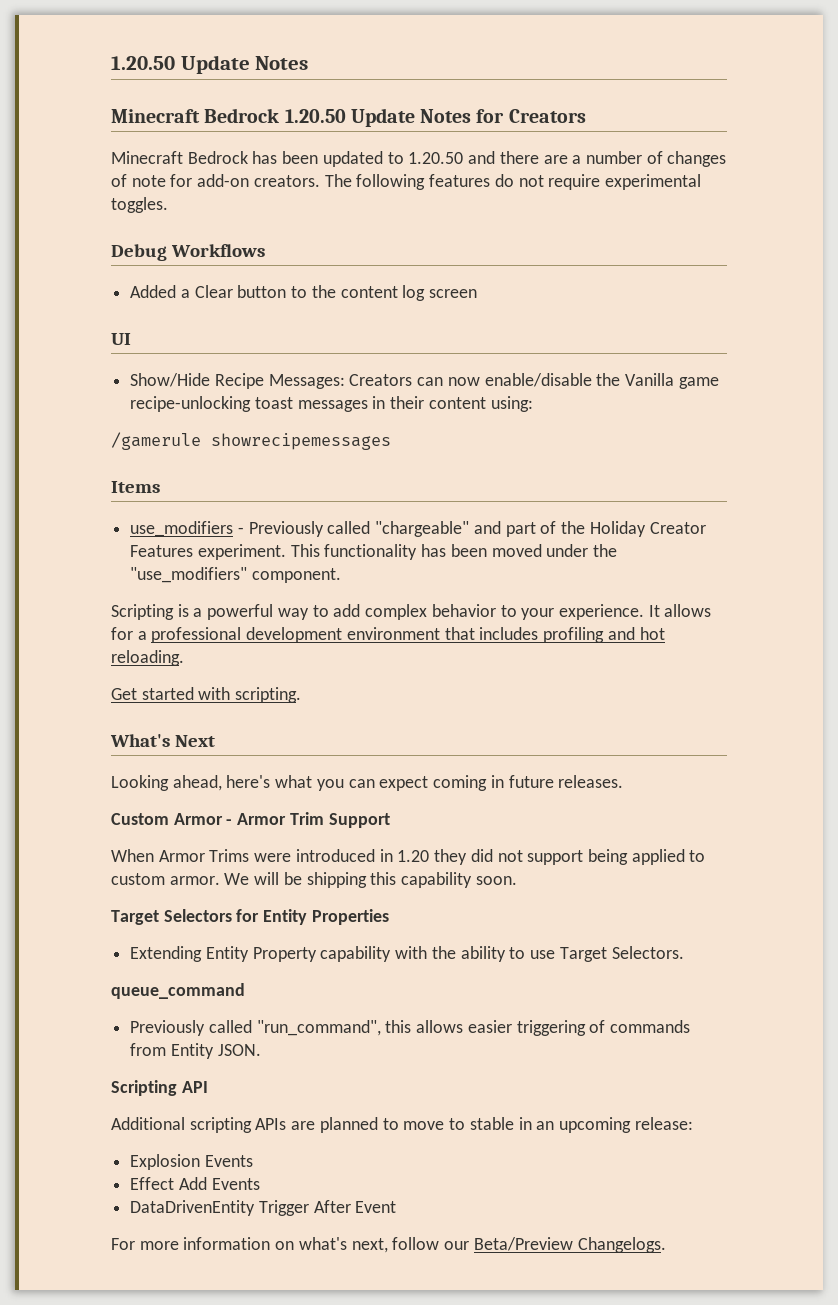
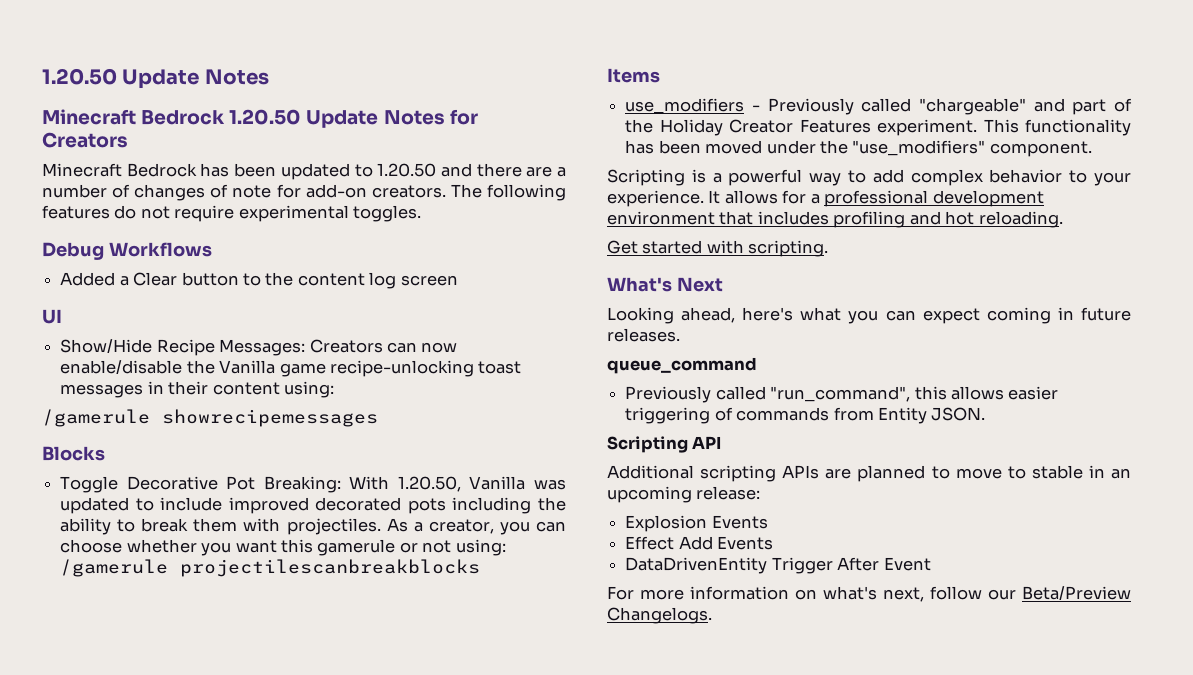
(391, 441) none -> [42,446,105,461] [60,476,567,493] [60,497,566,514] [60,518,566,535] [60,539,506,556] [60,559,481,577] // Blocks // Toggle Decorative Pot Breaking: With 1.20.50, Vanilla was updated to include improved decorated pots including the ability to break them with projectiles. As a creator, you can choose whether you want this gamerule or not using: /gamerule projectilescanbreakblocks
[111,812,390,828] [111,849,706,865] [111,872,517,888] [111,909,389,925] [130,946,684,962] // Custom Armor - Armor Trim Support // When Armor Trims were introduced in 1.20 they did not support being applied to custom armor. We will be shipping this capability soon. // Target Selectors for Entity Properties // Extending Entity Property capability with the ability to use Target Selectors. -> (680, 335) none

